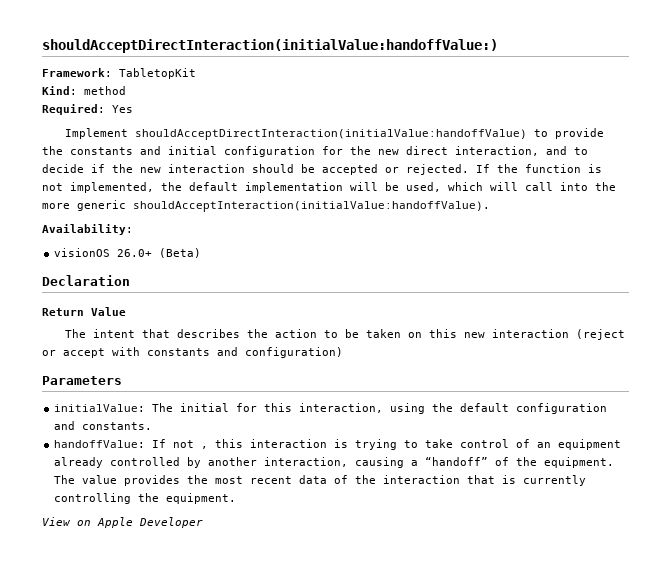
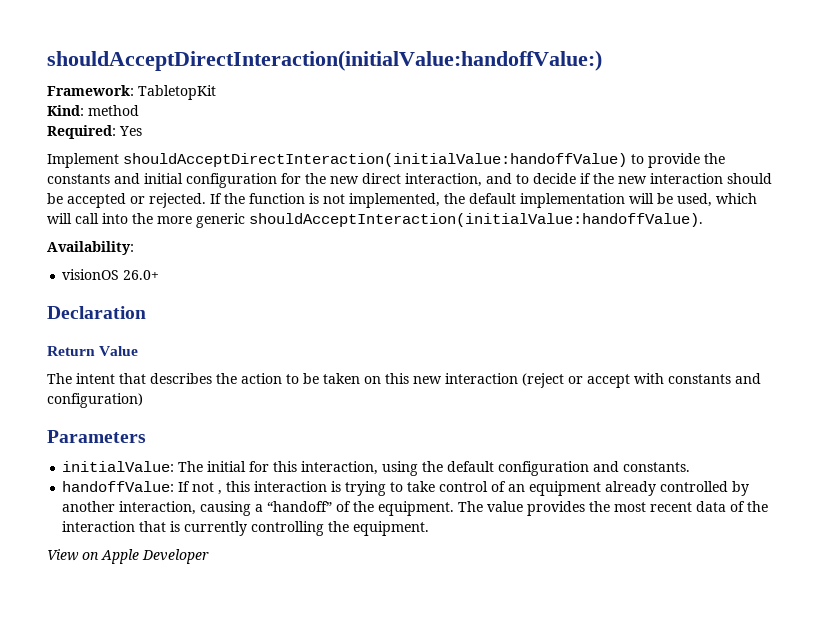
[159,248,202,258] (Beta) -> (160, 275) none

